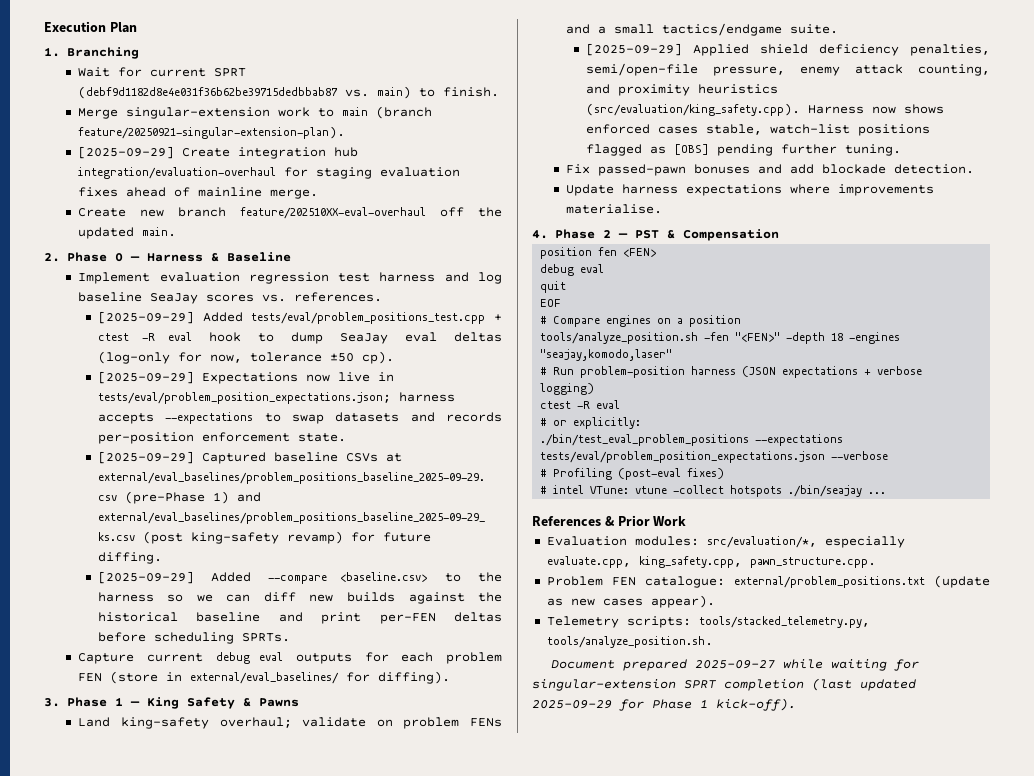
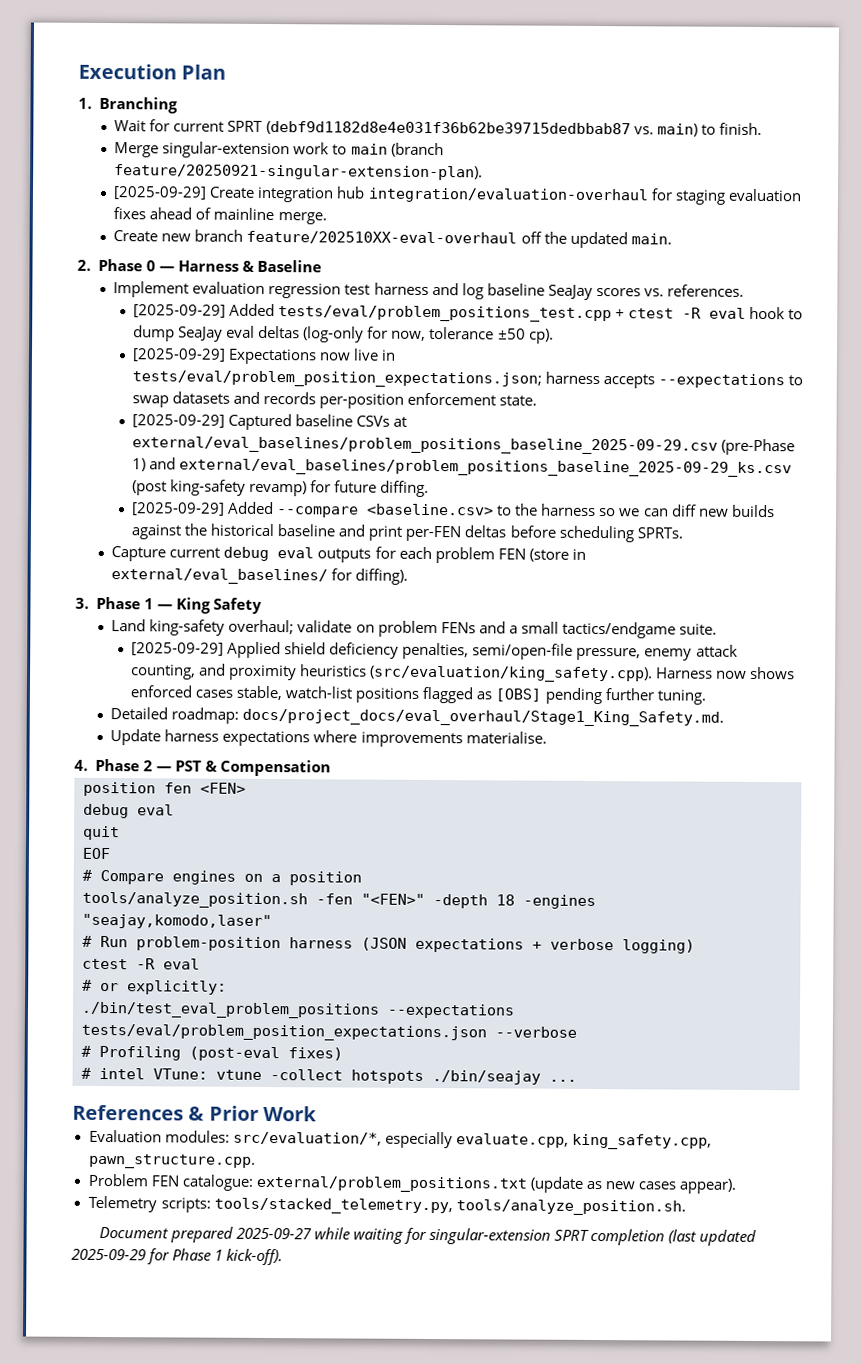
[242,698,299,707] & Pawns -> (262, 605) none
[566,164,975,176] Fix passed-pawn bonuses and add blockade detection. -> [110,707,725,727] Detailed roadmap: docs/project_docs/eval_overhaul/Stage1_King_Safety.md.

